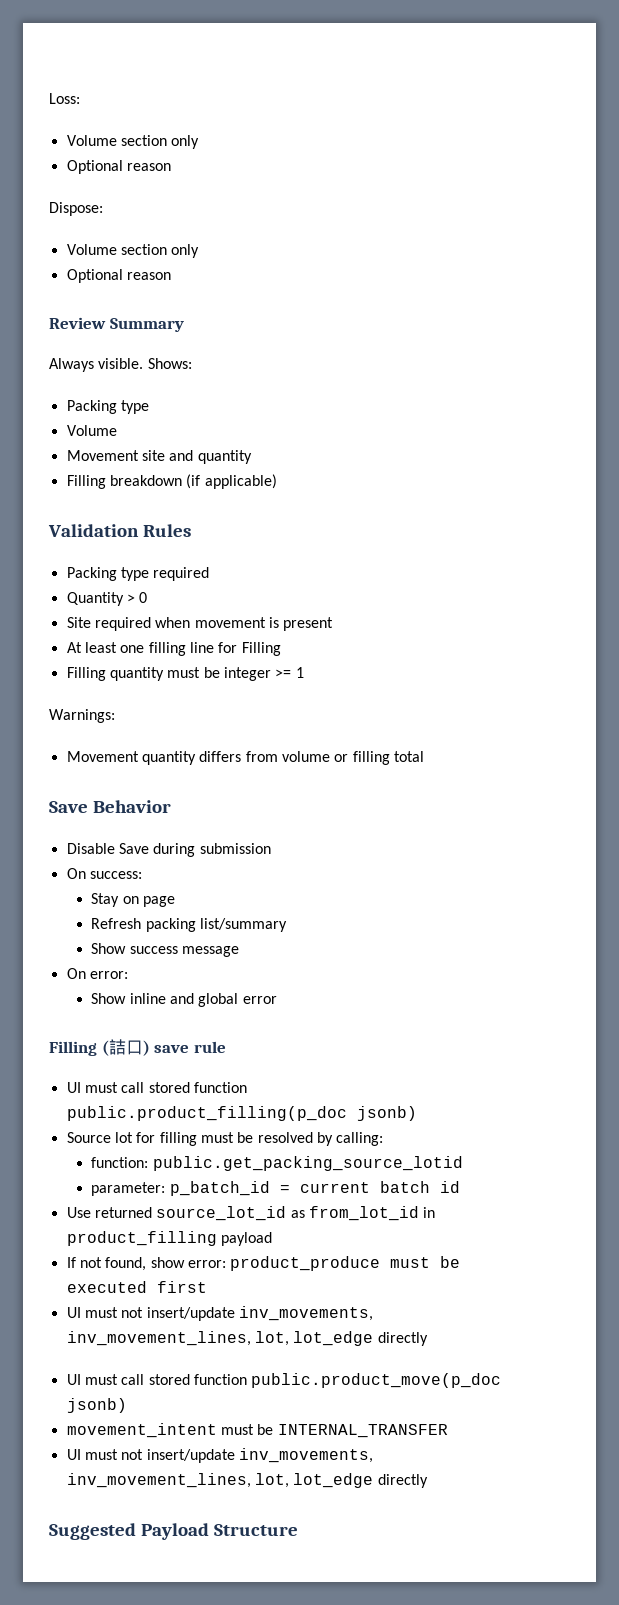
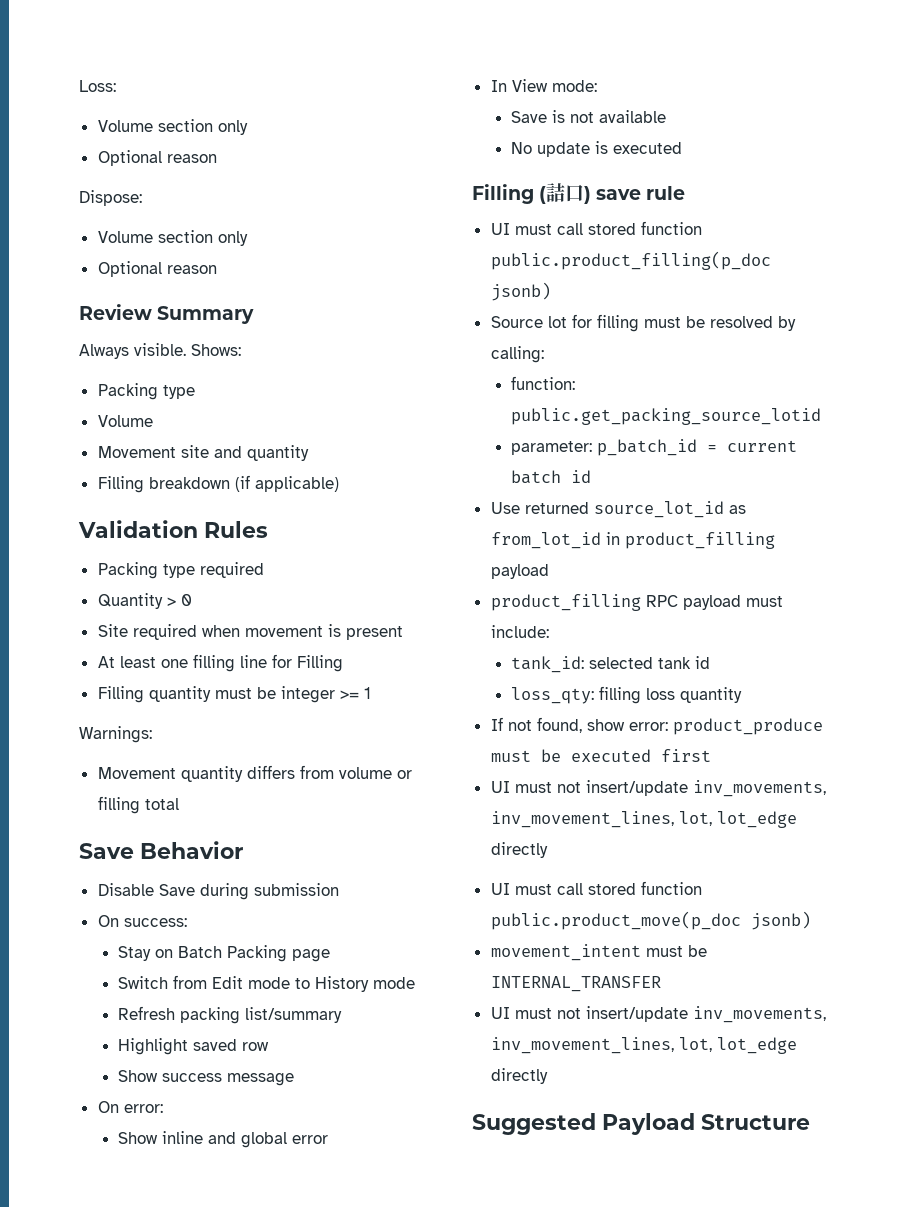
(139, 900) none -> [178,945,288,962] Batch Packing
(175, 901) none -> [118,975,416,992] // Switch from Edit mode to History mode
(287, 925) none -> [118,1038,270,1055] // Highlight saved row
(277, 1000) none -> [490,79,597,92] [511,110,667,123] [511,141,683,157] // In View mode: // Save is not available // No update is executed
(272, 1239) none -> [490,594,783,611] [490,625,549,638] [511,656,711,673] [511,686,743,704] // product_filling RPC payload must include: // tank_id: selected tank id // loss_qty: filling loss quantity

